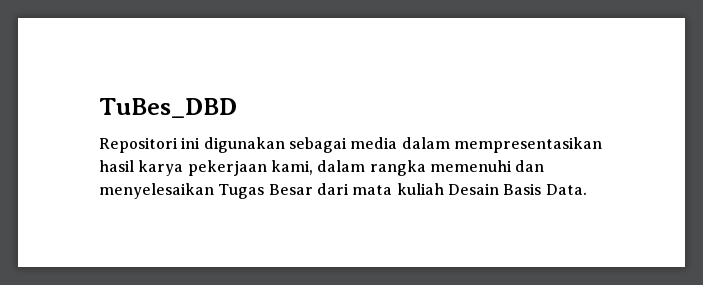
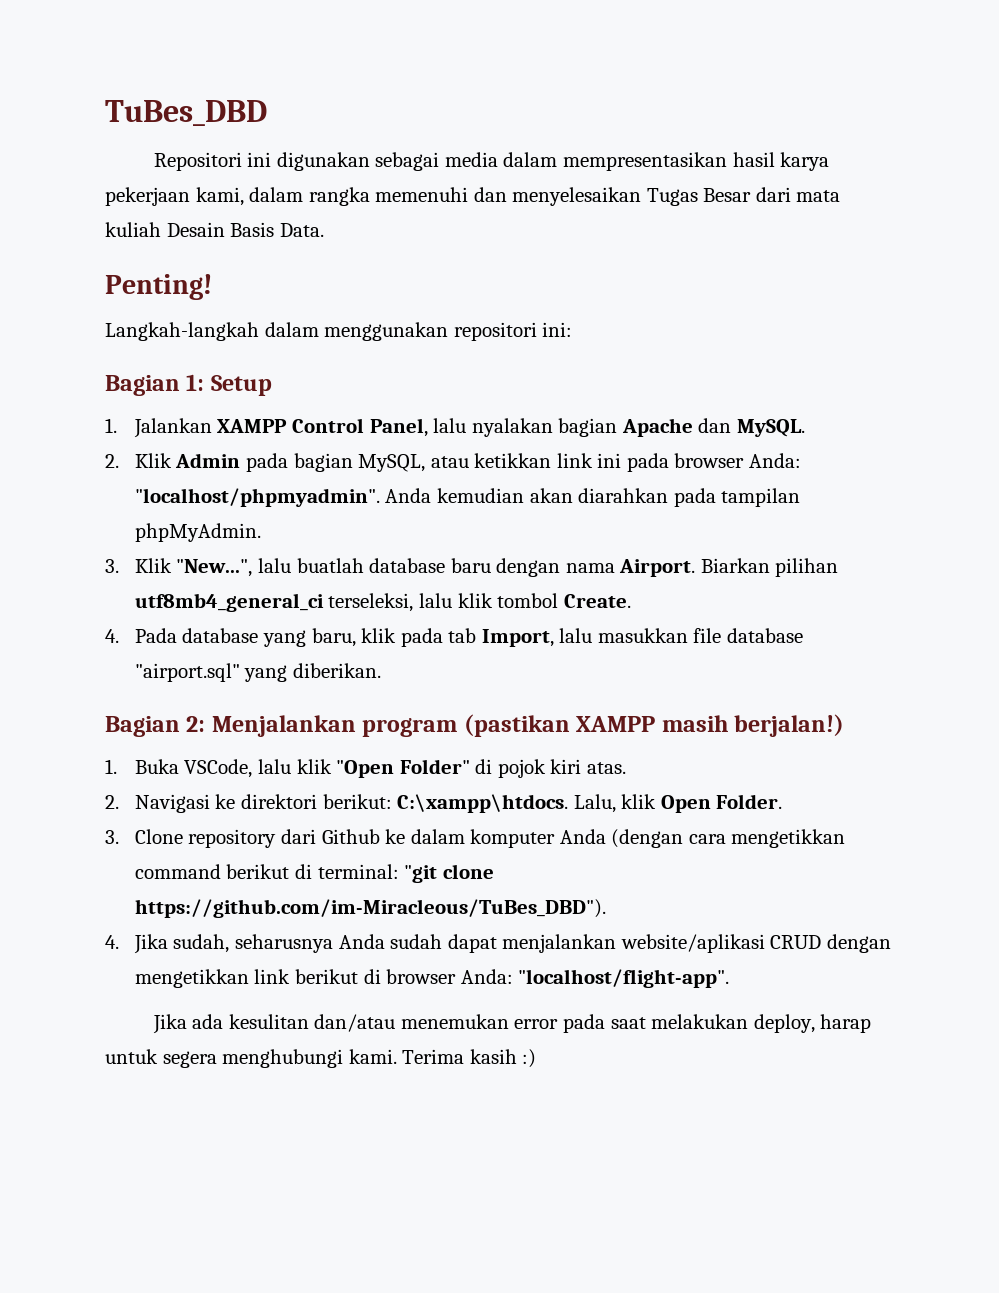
(587, 189) none -> [105,274,212,300] [105,322,573,341] [105,374,272,396] [105,418,805,438] [105,453,801,472] [134,488,801,507] [134,523,261,542] [105,558,839,577] [134,593,631,612] [105,628,803,647] [134,663,381,682] [105,714,845,737] [105,759,626,778] [105,794,783,813] [105,829,846,848] [134,864,494,883] [134,899,606,918] [105,934,891,954] [134,969,730,988] [152,1014,872,1034] [105,1049,537,1068] // Penting! // Langkah-langkah dalam menggunakan repositori ini: // Bagian 1: Setup // 1. Jalankan XAMPP Control Panel, lalu nyalakan bagian Apache dan MySQL. // 2. Klik Admin pada bagian MySQL, atau ketikkan link ini pada browser Anda: "localhost/phpmyadmin". Anda kemudian akan diarahkan pada tampilan phpMyAdmin. // 3. Klik "New...", lalu buatlah database baru dengan nama Airport. Biarkan pilihan utf8mb4_general_ci terseleksi, lalu klik tombol Create. // 4. Pada database yang baru, klik pada tab Import, lalu masukkan file database "airport.sql" yang diberikan. // Bagian 2: Menjalankan program (pastikan XAMPP masih berjalan!) // 1. Buka VSCode, lalu klik "Open Folder" di pojok kiri atas. // 2. Navigasi ke direktori berikut: C:\xampp\htdocs. Lalu, klik Open Folder. // 3. Clone repository dari Github ke dalam komputer Anda (dengan cara mengetikkan command berikut di terminal: "git clone https://github.com/im-Miracleous/TuBes_DBD"). // 4. Jika sudah, seharusnya Anda sudah dapat menjalankan website/aplikasi CRUD dengan mengetikkan link berikut di browser Anda: "localhost/flight-app". // Jika ada kesulitan dan/atau menemukan error pada saat melakukan deploy, harap untuk segera menghubungi kami. Terima kasih :)

